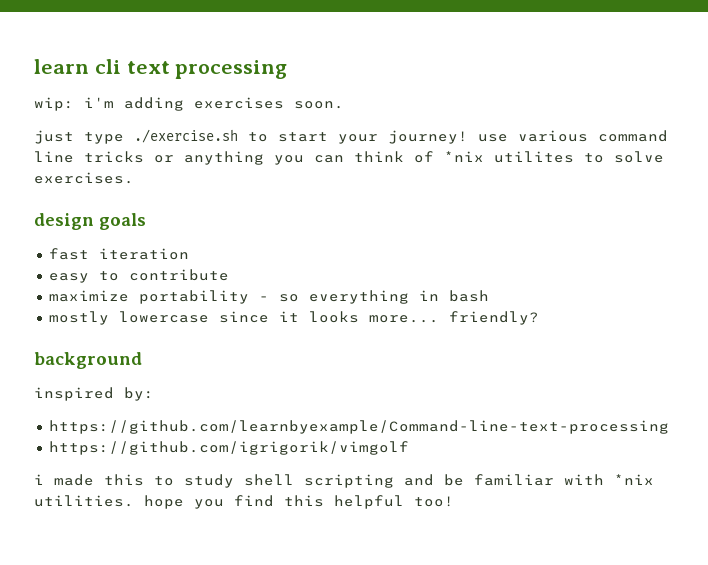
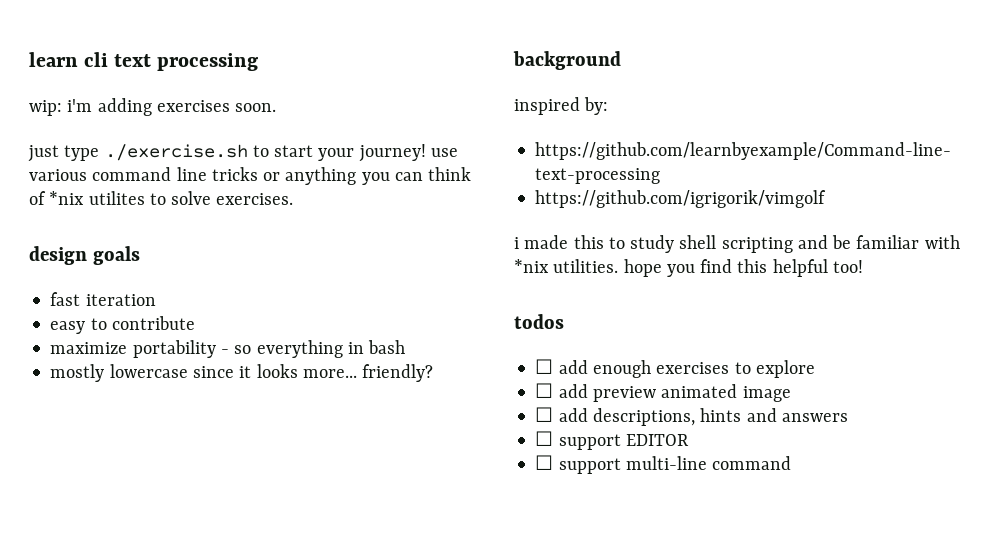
(454, 501) none -> [514,314,564,329] [535,359,815,378] [535,383,791,402] [535,407,848,426] [535,431,689,450] [535,455,792,474] // todos // ☐ add enough exercises to explore // ☐ add preview animated image // ☐ add descriptions, hints and answers // ☐ support EDITOR // ☐ support multi-line command

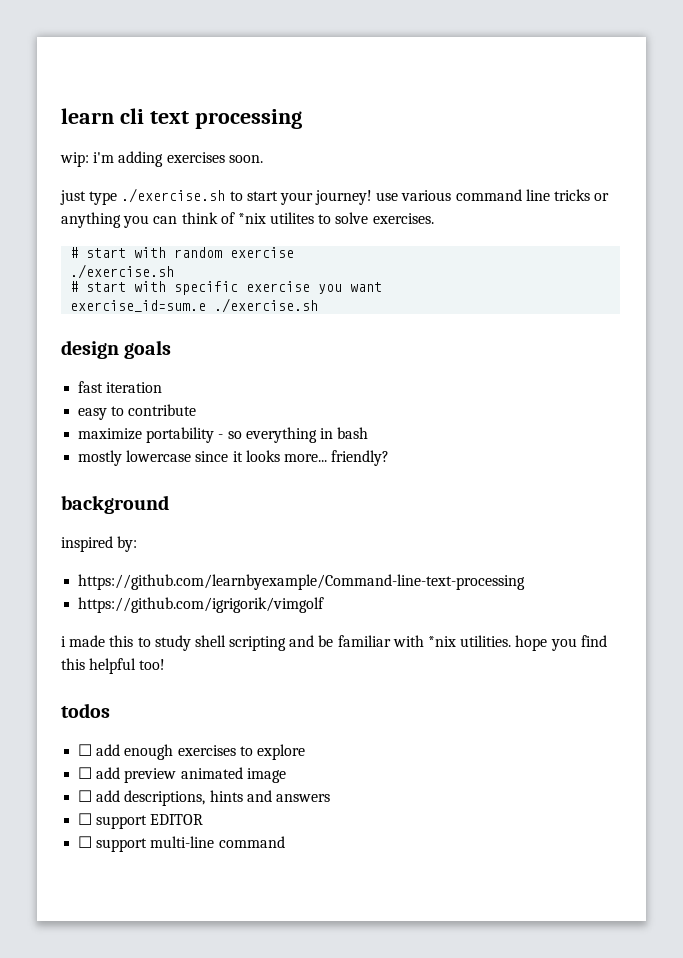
(294, 199) none -> [70,247,295,258] [70,264,175,279] [70,281,383,295] [70,298,319,313] // # start with random exercise // ./exercise.sh // # start with specific exercise you want // exercise_id=sum.e ./exercise.sh

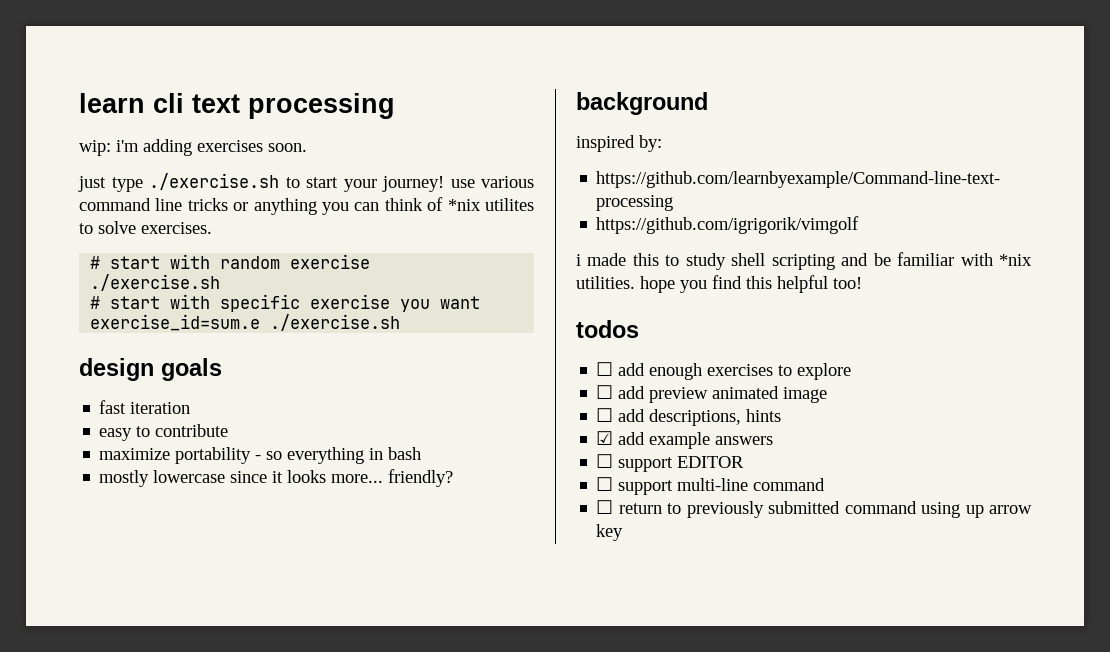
[246,790,272,802] and -> [596,431,711,449] // ☑ add example
(285, 842) none -> [596,500,1032,518] [596,524,624,541] // ☐ return to previously submitted command using up arrow key

